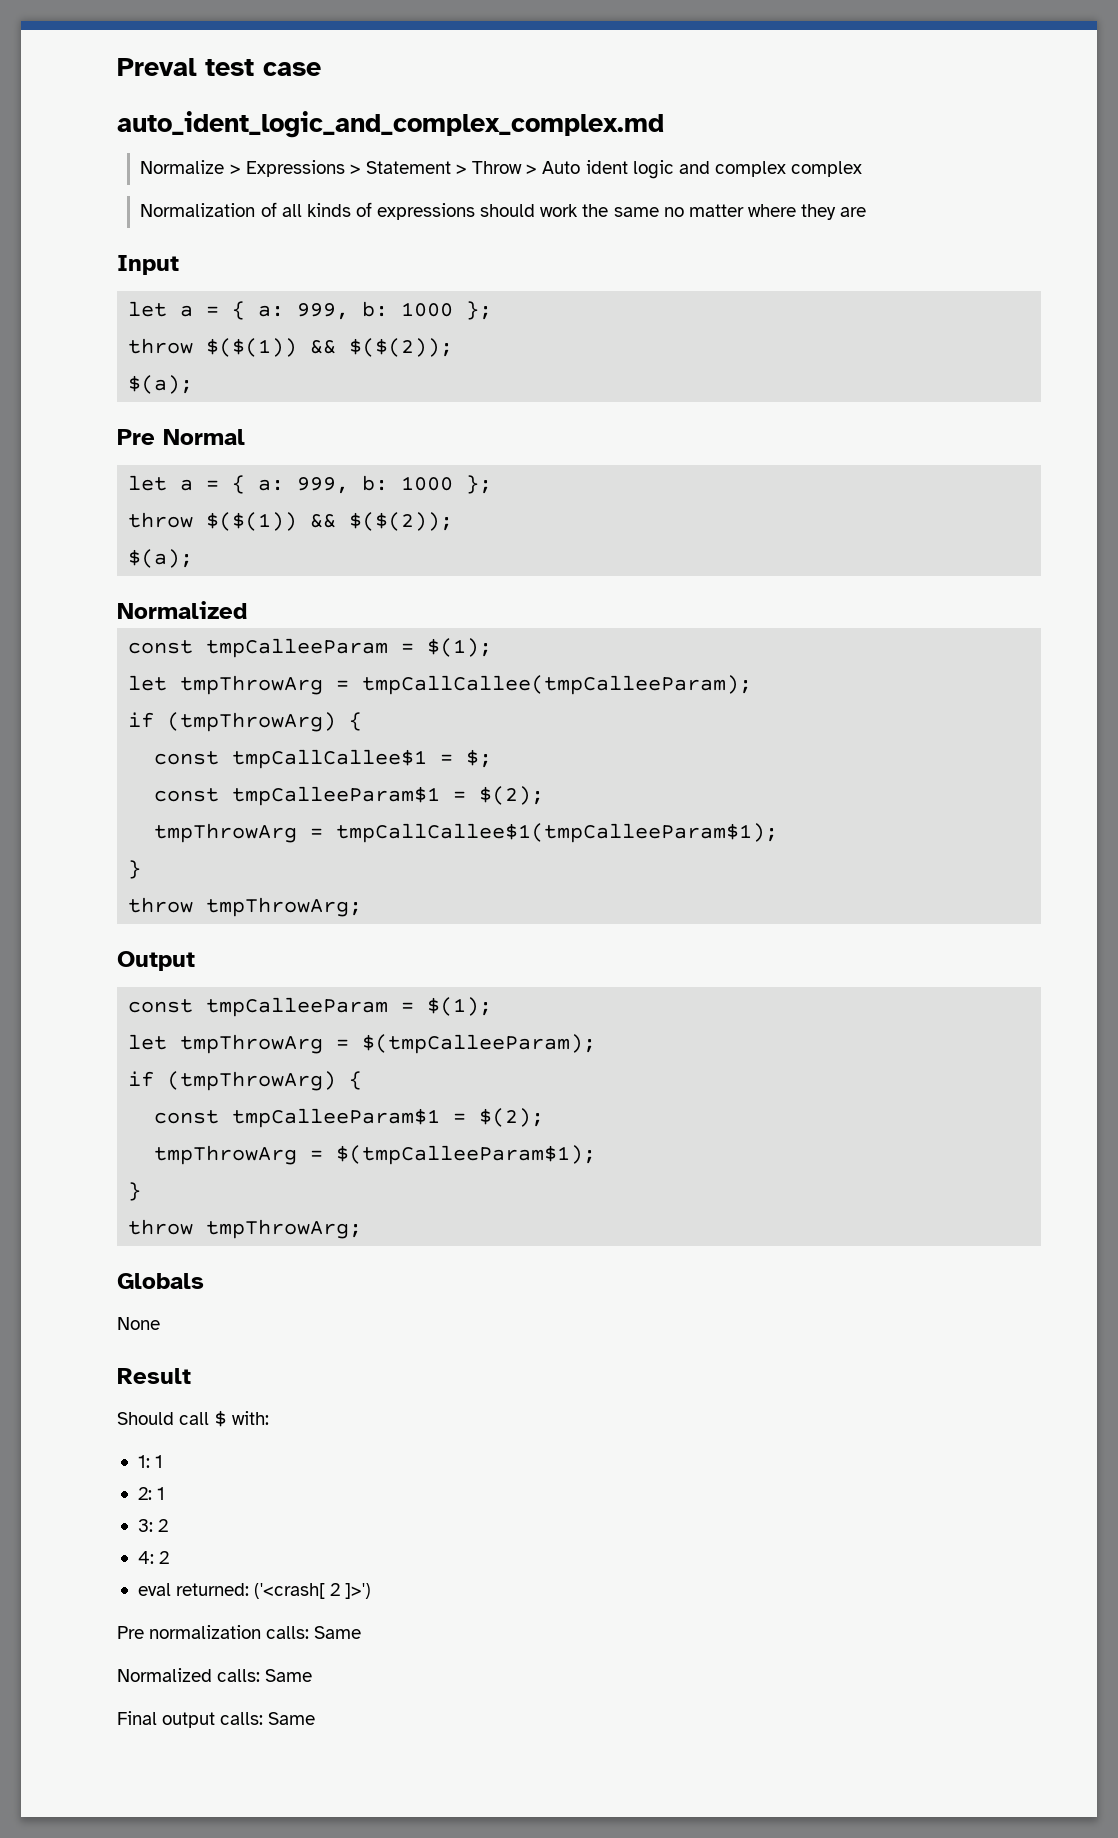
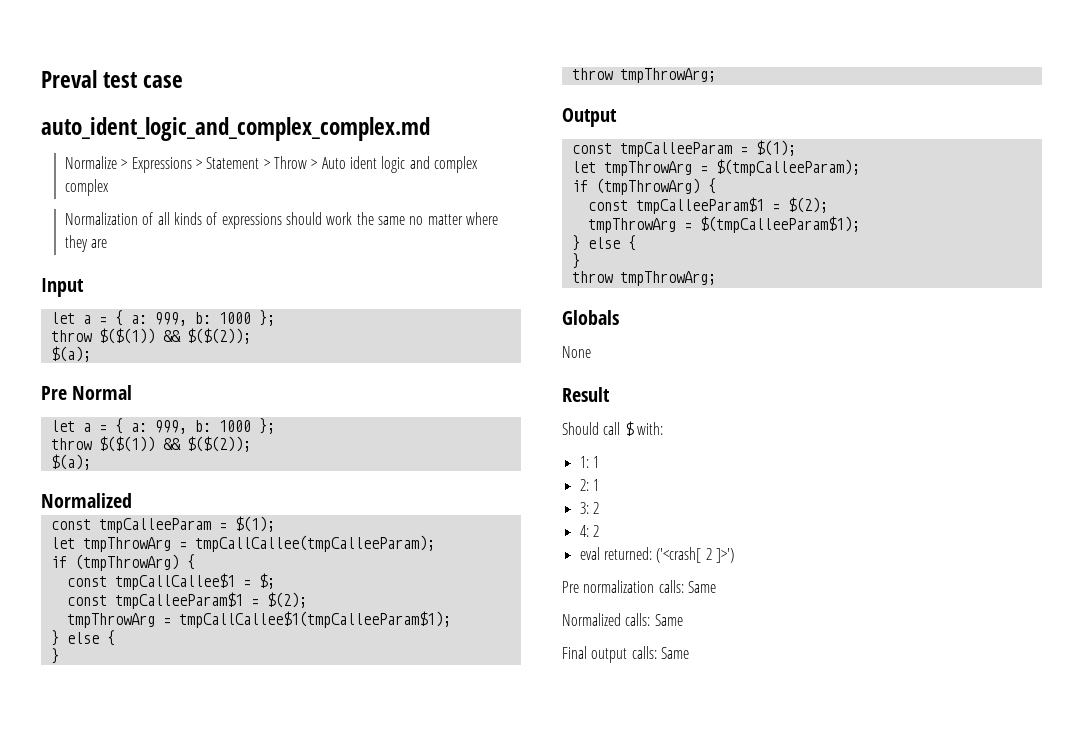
(779, 833) none -> [50,630,115,646] // } else {
(597, 1155) none -> [571,235,636,251] // } else {

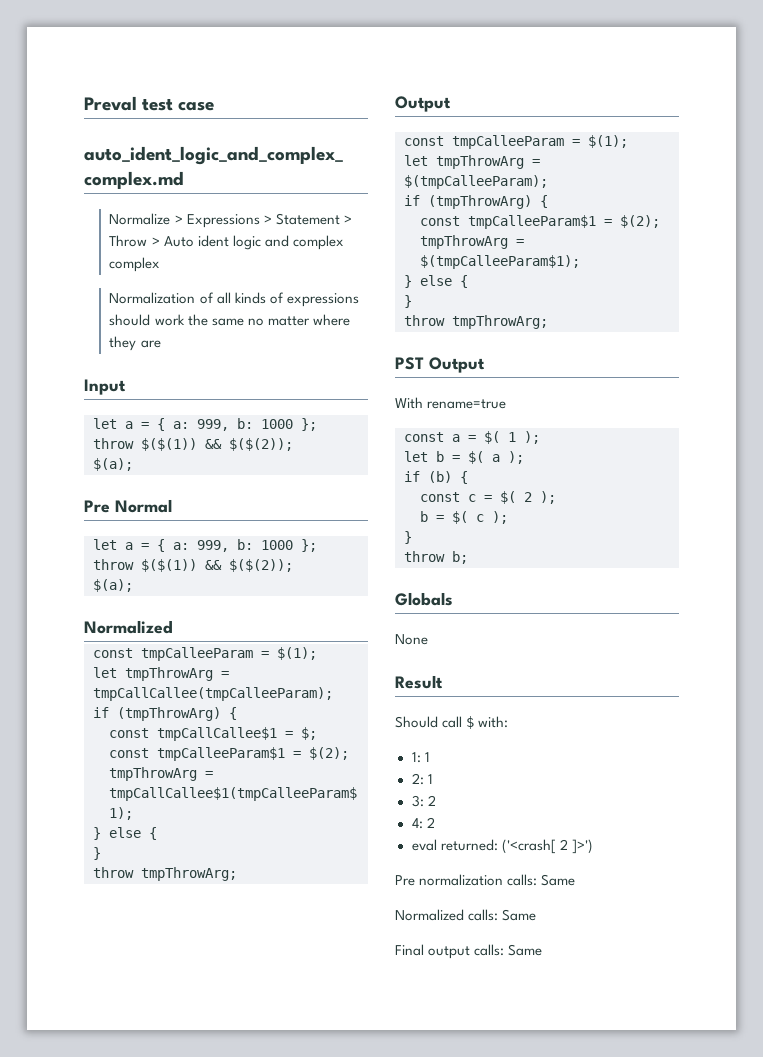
(716, 278) none -> [395,357,485,373] [395,397,507,409] [404,431,540,444] [404,451,524,464] [404,471,468,484] [420,491,556,504] [420,511,508,524] [404,531,412,544] [404,551,468,564] // PST Output // With rename=true // const a = $( 1 ); // let b = $( a ); // if (b) { // const c = $( 2 ); // b = $( c ); // } // throw b;

